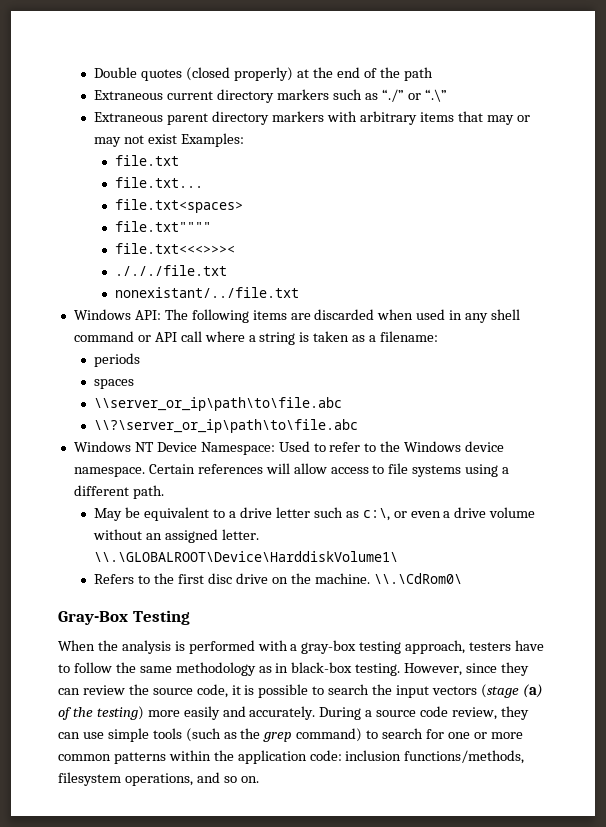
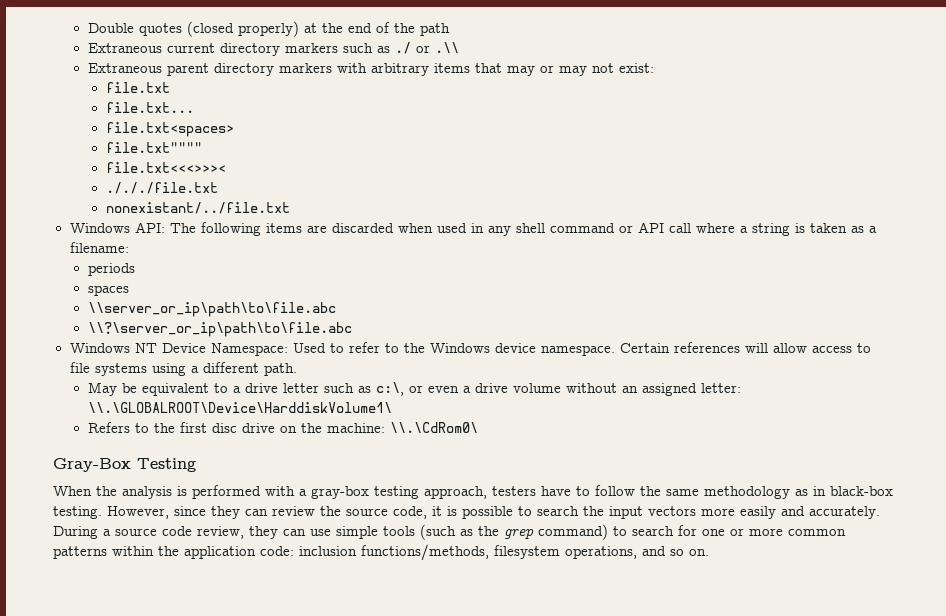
[381,89,447,102] “./” or “.\” -> [394,42,459,54] ./ or .\\
[148,133,245,147] exist Examples: -> [618,63,654,73] exist:
[222,529,260,540] letter. -> [700,383,741,393] letter:
[314,573,370,584] machine. -> [326,423,385,433] machine:
[480,684,543,698] [58,706,144,720] (stage (a) of the testing) -> (696, 511) none

